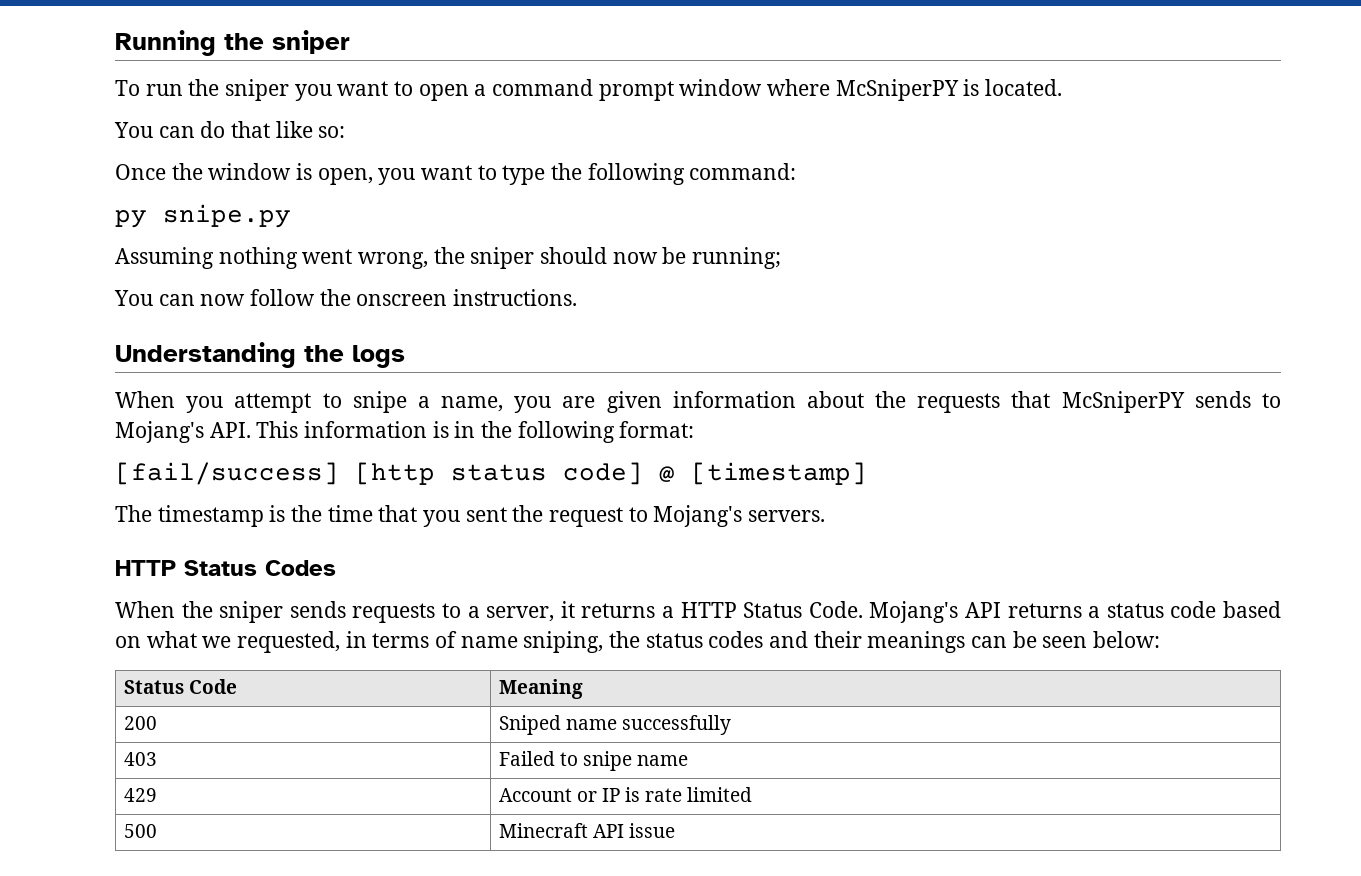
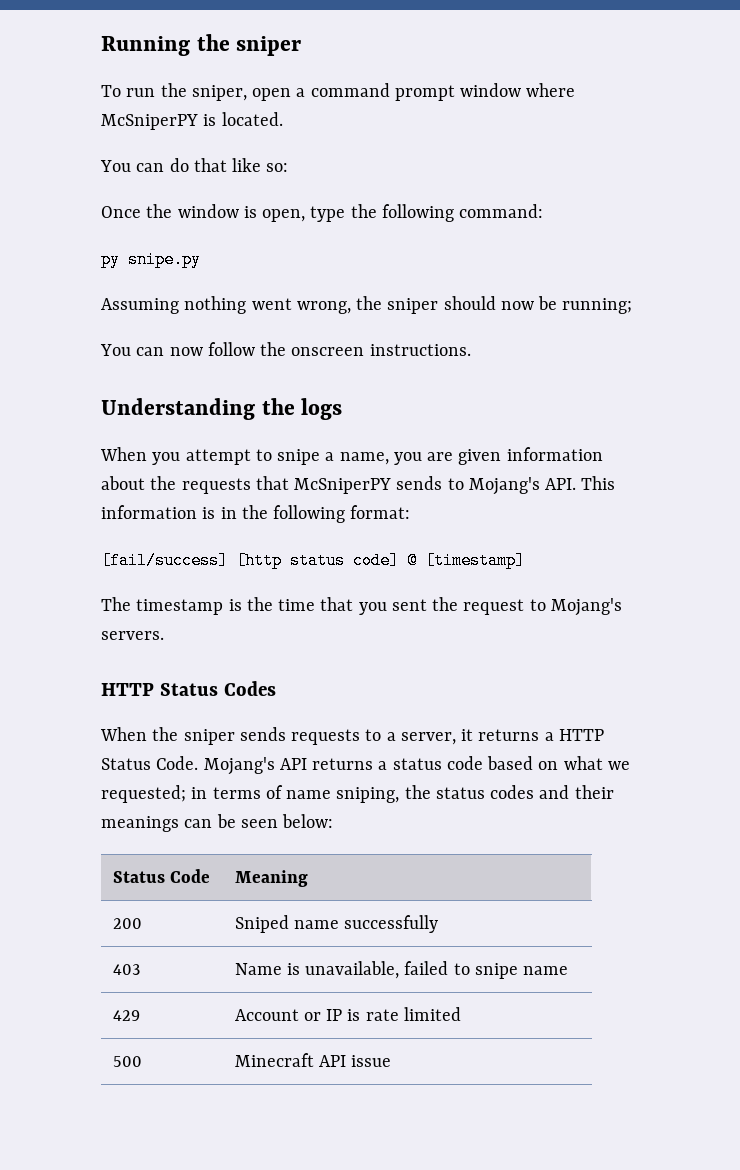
[225,79,414,101] sniper you want to -> [191,85,247,101] sniper,
[378,165,497,185] you want to -> (306, 215) none
[237,631,341,653] requested, -> [101,785,186,803] requested;
[498,751,555,766] Failed -> [234,961,449,979] Name is unavailable, failed

